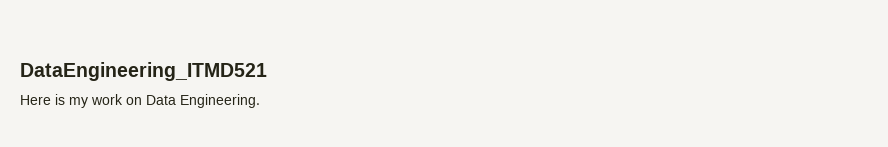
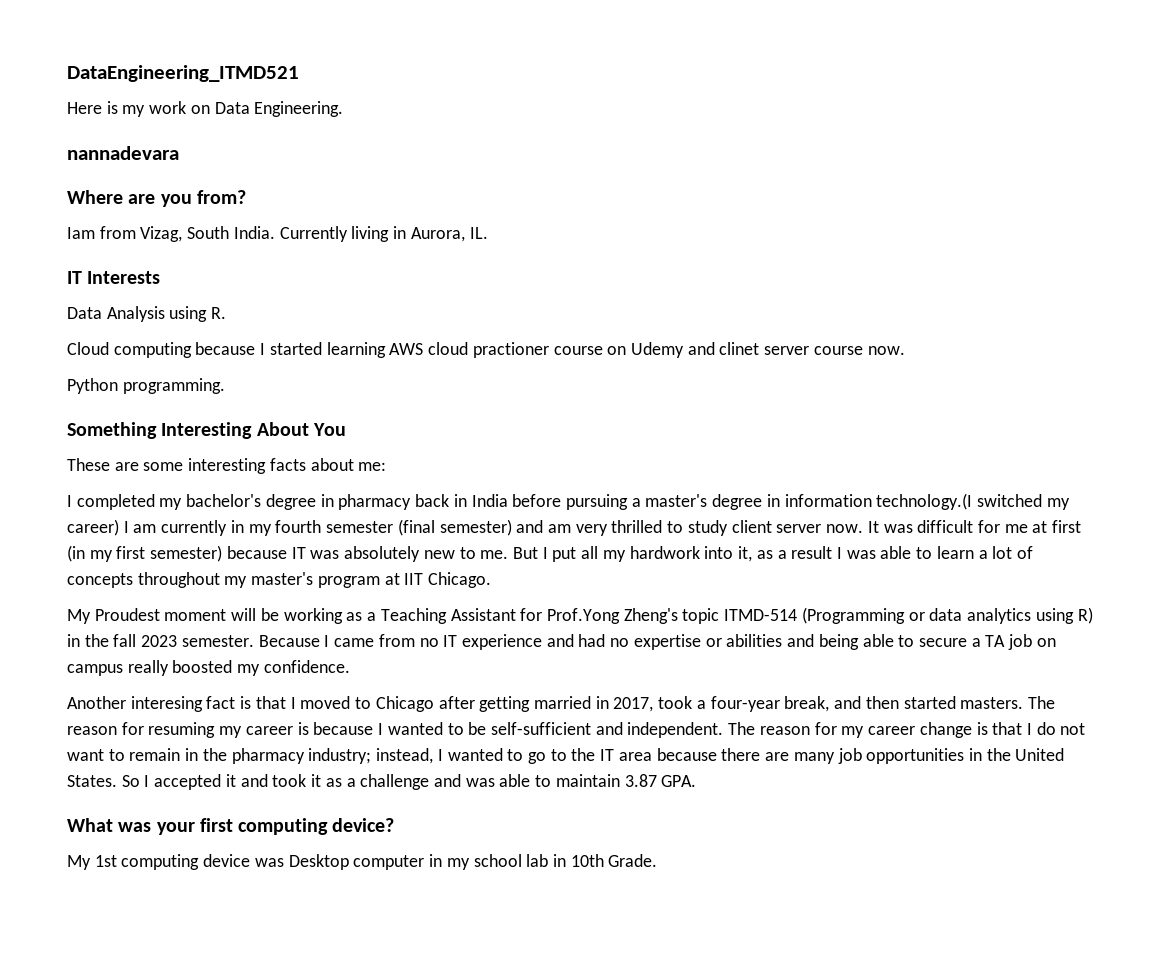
(260, 101) none -> [67,146,179,160] [67,190,246,207] [67,226,488,242] [67,271,161,284] [67,306,227,322] [67,342,905,358] [67,378,225,394] [67,422,346,439] [67,458,387,474] [67,493,1070,510] [67,519,1082,536] [67,545,1034,562] [67,572,492,588] [67,607,1093,624] [67,634,1056,650] [67,660,350,676] [67,696,1055,712] [67,722,1086,738] [67,748,1065,764] [67,774,697,790] [67,818,395,835] [67,854,658,870] // nannadevara // Where are you from? // Iam from Vizag, South India. Currently living in Aurora, IL. // IT Interests // Data Analysis using R. // Cloud computing because I started learning AWS cloud practioner course on Udemy and clinet server course now. // Python programming. // Something Interesting About You // These are some interesting facts about me: // I completed my bachelor's degree in pharmacy back in India before pursuing a master's degree in information technology.(I switched my career) I am currently in my fourth semester (final semester) and am very thrilled to study client server now. It was difficult for me at first (in my first semester) because IT was absolutely new to me. But I put all my hardwork into it, as a result I was able to learn a lot of concepts throughout my master's program at IIT Chicago. // My Proudest moment will be working as a Teaching Assistant for Prof.Yong Zheng's topic ITMD-514 (Programming or data analytics using R) in the fall 2023 semester. Because I came from no IT experience and had no expertise or abilities and being able to secure a TA job on campus really boosted my confidence. // Another interesing fact is that I moved to Chicago after getting married in 2017, took a four-year break, and then started masters. The reason for resuming my career is because I wanted to be self-sufficient and independent. The reason for my career change is that I do not want to remain in the pharmacy industry; instead, I wanted to go to the IT area because there are many job opportunities in the United States. So I accepted it and took it as a challenge and was able to maintain 3.87 GPA. // What was your first computing device? // My 1st computing device was Desktop computer in my school lab in 10th Grade.

